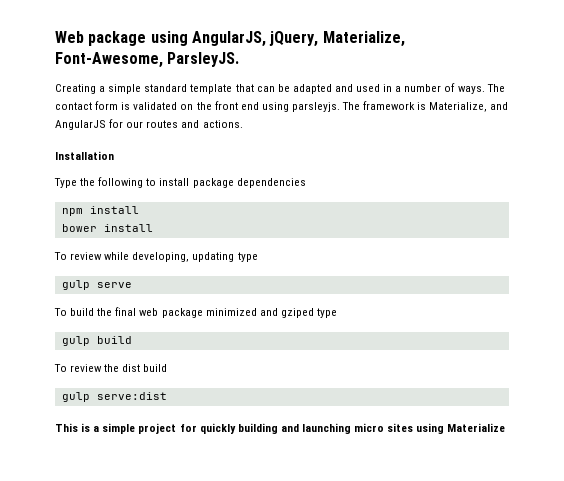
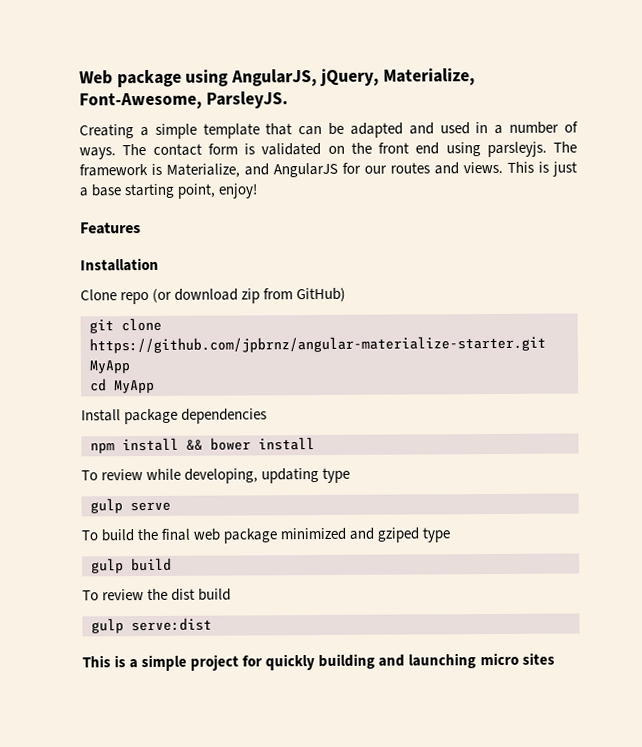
[144,84,188,92] standard -> (197, 131) none
[202,120,243,128] [55,151,114,160] [54,177,190,188] actions. // Installation // Type the following to install -> [463,161,577,177] [79,183,258,199] [80,222,141,235] [80,257,159,272] [80,287,347,305] [89,317,162,334] [89,335,546,354] [89,360,130,374] [90,378,155,394] [81,409,121,422] views. This is just a base starting point, enjoy! // Features // Installation // Clone repo (or download zip from GitHub) // git clone https://github.com/jpbrnz/angular-materialize-starter.git MyApp // cd MyApp // Install
(139, 210) // -> [186,439,203,451] &&
[416,423,506,434] using Materialize -> (555, 658) none

